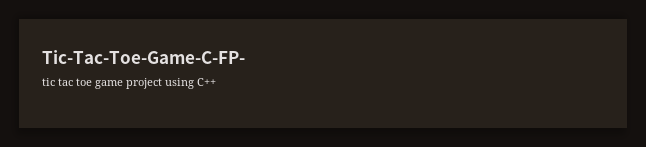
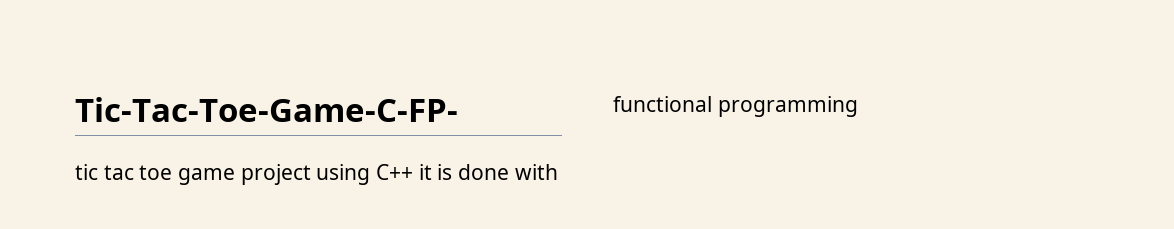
(216, 82) none -> [418,164,558,180] [613,96,858,117] it is done with functional programming

